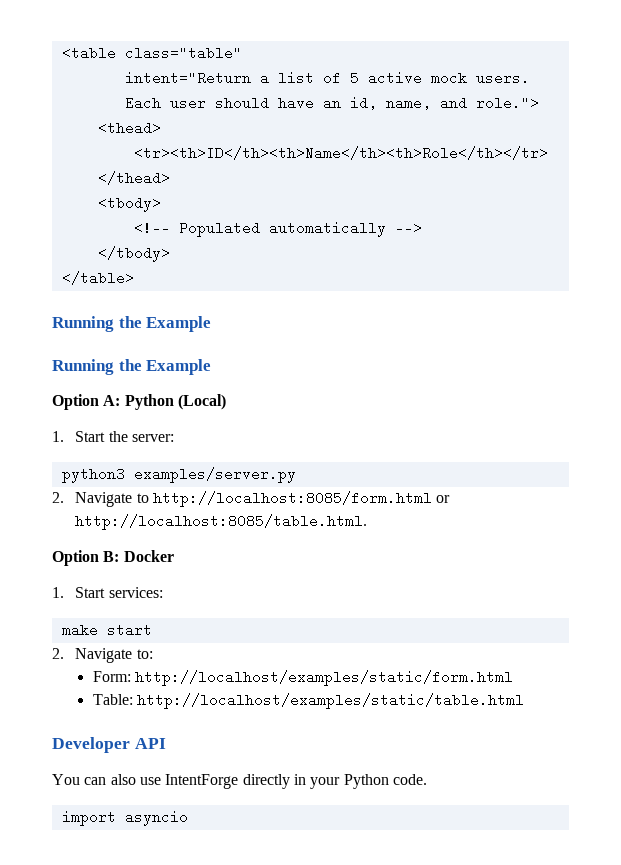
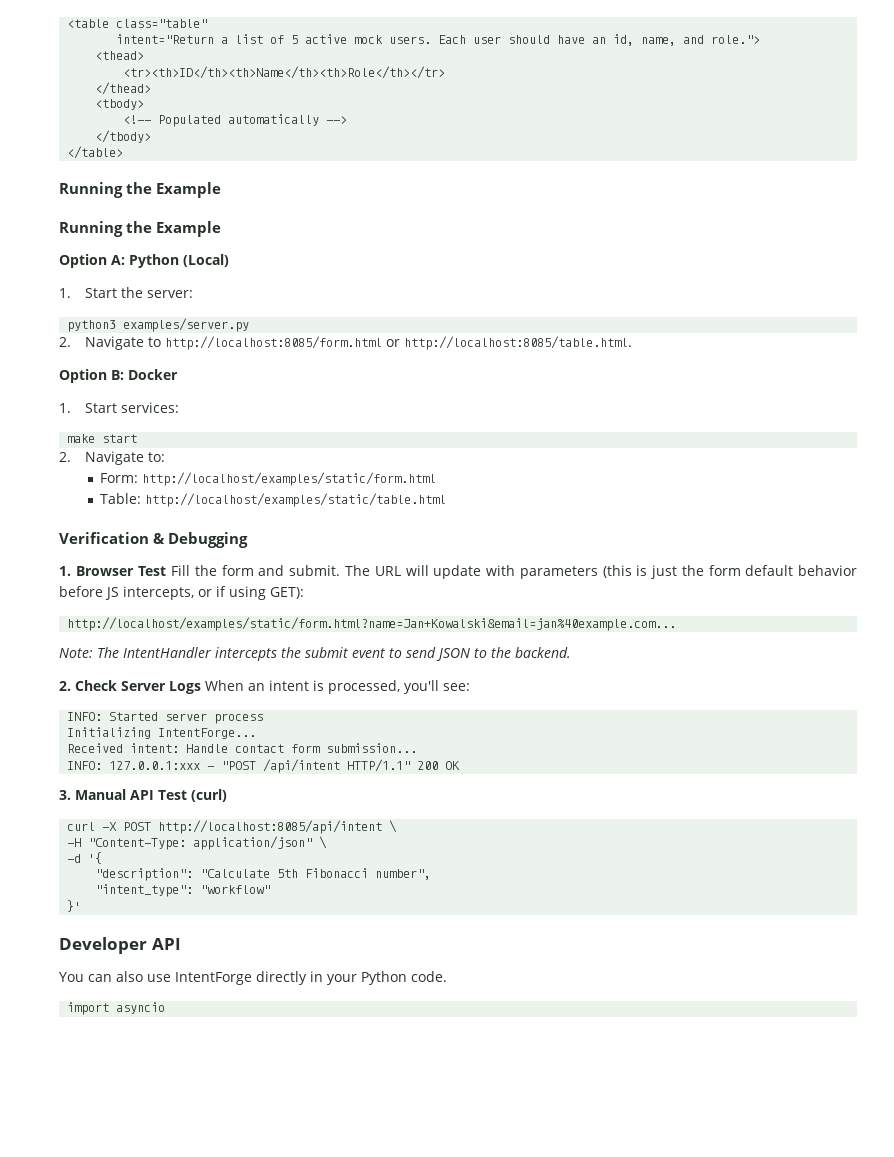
(525, 701) none -> [59,532,249,548] [59,565,858,579] [59,586,304,600] [67,617,677,631] [59,647,571,661] [59,680,470,694] [67,712,264,724] [67,727,257,739] [67,743,418,753] [67,759,461,773] [59,789,227,802] [67,820,398,834] [67,836,328,850] [67,852,103,864] [95,868,432,881] [95,884,271,897] [67,900,82,912] // Verification & Debugging // 1. Browser Test Fill the form and submit. The URL will update with parameters (this is just the form default behavior before JS intercepts, or if using GET): // http://localhost/examples/static/form.html?name=Jan+Kowalski&email=jan%40example.com... // Note: The IntentHandler intercepts the submit event to send JSON to the backend. // 2. Check Server Logs When an intent is processed, you'll see: // INFO: Started server process // Initializing IntentForge... // Received intent: Handle contact form submission... // INFO: 127.0.0.1:xxx - "POST /api/intent HTTP/1.1" 200 OK // 3. Manual API Test (curl) // curl -X POST http://localhost:8085/api/intent \ // -H "Content-Type: application/json" \ // -d '{ // "description": "Calculate 5th Fibonacci number", // "intent_type": "workflow" // }'

